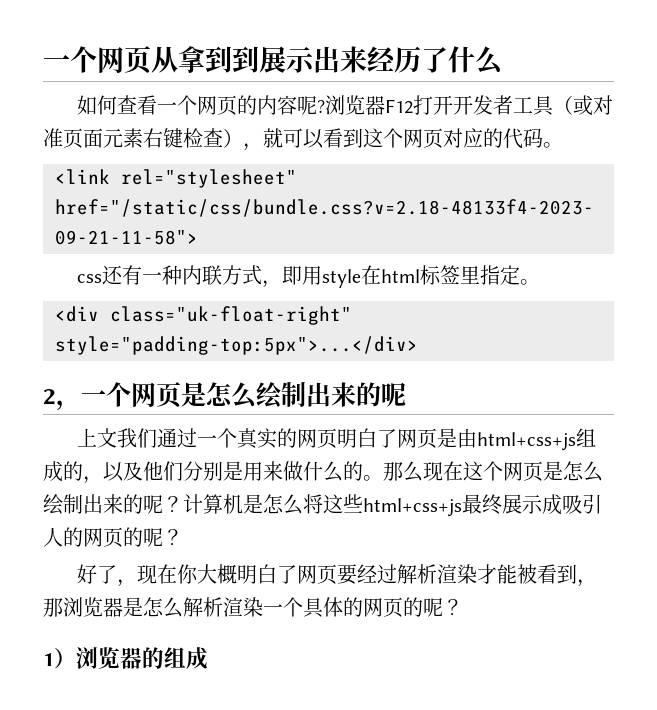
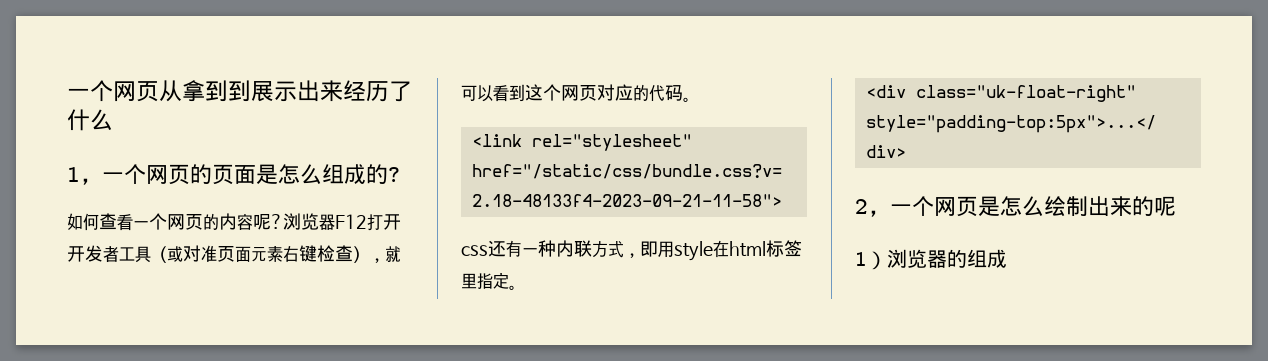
(503, 60) none -> [67,164,400,185] // 1，一个网页的页面是怎么组成的?
[76,428,596,451] [43,461,603,484] [43,494,602,517] [43,527,183,547] [76,564,597,587] [43,597,463,618] // 上文我们通过一个真实的网页明白了网页是由html+css+js组成的，以及他们分别是用来做什么的。那么现在这个网页是怎么绘制出来的呢？计算机是怎么将这些html+css+js最终展示成吸引人的网页的呢？ // 好了，现在你大概明白了网页要经过解析渲染才能被看到，那浏览器是怎么解析渲染一个具体的网页的呢？ -> (1176, 206) none

